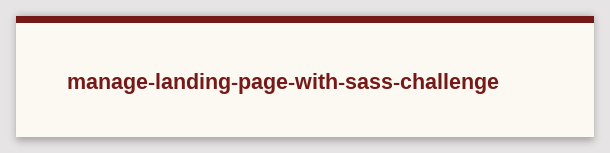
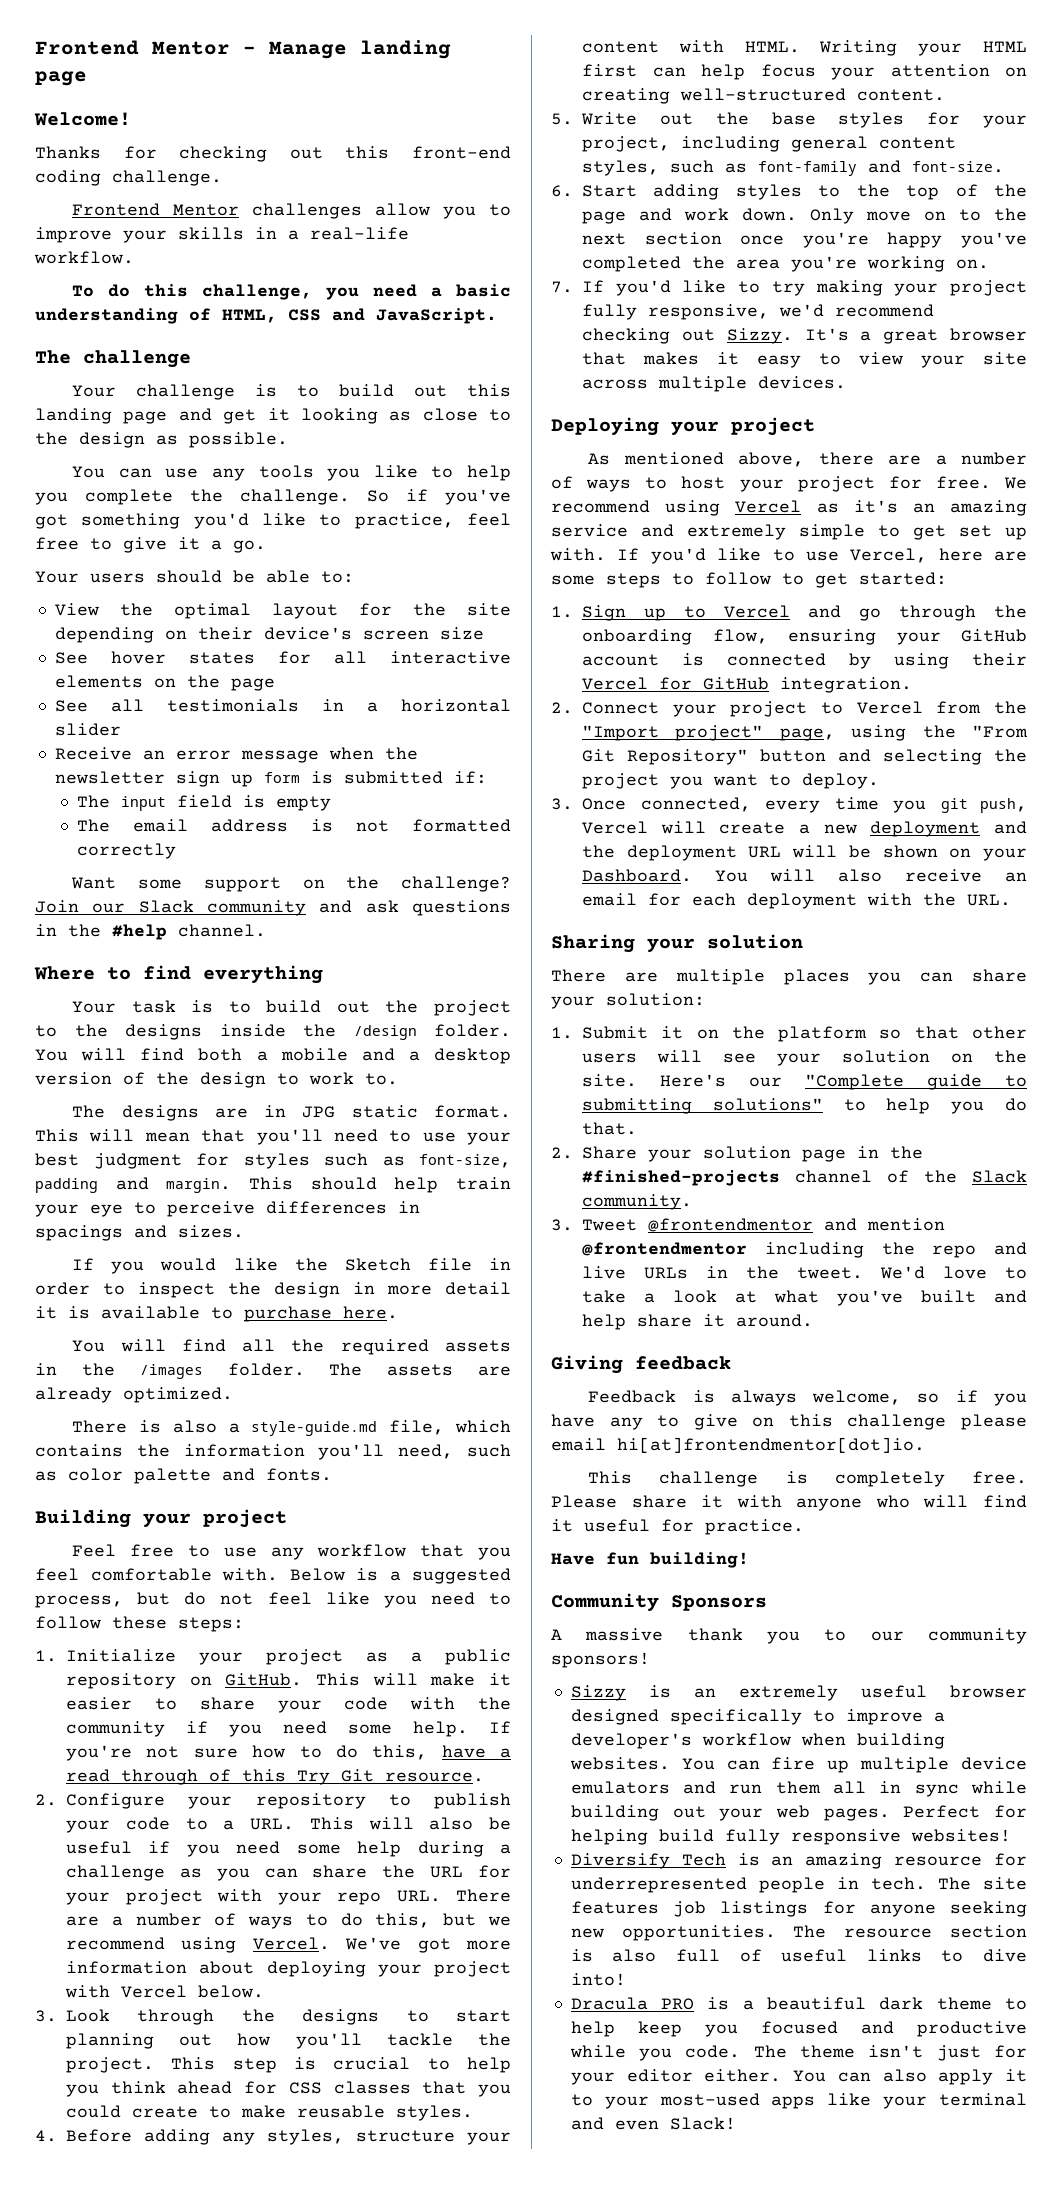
[67,73,499,94] manage-landing-page-with-sass-challenge -> [35,40,451,59] [35,71,87,86] [34,112,131,126] [35,146,511,162] [35,170,222,186] [72,203,512,219] [35,227,409,243] [34,251,134,264] [72,284,511,300] [35,308,497,324] [35,350,191,368] [72,384,511,400] [35,408,511,424] [35,432,288,448] [72,465,511,481] [35,489,511,505] [35,513,511,529] [35,537,266,553] [35,570,354,583] [54,603,511,619] [54,627,484,643] [54,651,511,664] [54,675,275,691] [54,699,512,712] [54,723,121,736] [54,747,418,763] [54,771,487,787] [76,795,331,811] [76,819,511,832] [76,843,176,859] [71,876,512,892] [35,900,511,916] [35,924,266,940] [34,965,323,984] [72,1000,511,1016] [35,1024,511,1040] [35,1048,511,1064] [35,1072,398,1088] [72,1105,511,1121] [35,1129,511,1145] [35,1153,511,1169] [35,1177,512,1193] [35,1201,420,1217] [35,1225,244,1241] [72,1258,512,1274] [35,1282,511,1298] [35,1306,398,1322] [72,1339,511,1355] [35,1363,511,1379] [35,1387,233,1403] [72,1420,511,1436] [35,1444,512,1460] [35,1468,332,1484] [35,1509,287,1528] [72,1544,511,1560] [35,1568,511,1584] [35,1592,511,1608] [35,1616,244,1632] [35,1649,511,1665] [66,1673,512,1689] [66,1697,511,1713] [66,1721,511,1737] [66,1745,511,1761] [66,1769,484,1785] [35,1793,511,1809] [66,1817,511,1833] [66,1841,512,1857] [66,1865,511,1881] [66,1889,511,1905] [66,1913,511,1929] [66,1937,511,1953] [66,1961,511,1977] [65,1985,264,1998] [35,2009,511,2025] [66,2033,511,2049] [66,2057,511,2073] [66,2081,512,2097] [66,2105,473,2121] [35,2129,511,2145] [582,40,1027,56] [582,64,1027,80] [582,88,945,104] [551,112,1027,128] [582,136,956,152] [582,160,1004,176] [551,184,1027,200] [582,208,1027,224] [582,232,1027,248] [582,256,989,272] [551,280,1027,296] [582,304,934,320] [582,328,1027,344] [582,352,1027,368] [582,376,846,392] [551,417,815,436] [588,452,1027,467] [551,476,1027,492] [551,500,1027,516] [551,524,1027,540] [550,548,1027,564] [551,572,947,588] [551,605,1027,621] [582,629,1027,645] [582,653,1027,669] [582,677,912,693] [551,701,1027,717] [582,725,1028,741] [582,749,1027,765] [582,773,879,789] [551,797,1027,813] [582,821,1027,837] [582,845,1027,861] [582,869,1027,882] [582,893,1011,909] [551,934,803,953] [551,969,1027,985] [551,993,705,1009] [551,1026,1027,1042] [582,1050,1027,1066] [582,1074,1027,1090] [582,1098,1027,1114] [582,1122,637,1135] [551,1146,923,1162] [582,1170,1027,1186] [582,1194,692,1210] [551,1218,945,1232] [582,1242,1027,1258] [582,1266,1027,1279] [582,1290,1027,1306] [582,1314,813,1330] [551,1355,731,1374] [588,1390,1027,1406] [551,1414,1027,1430] [551,1437,925,1453] [588,1471,1027,1487] [551,1495,1027,1511] [551,1519,804,1535] [551,1552,749,1568] [551,1593,767,1612] [551,1628,1027,1644] [551,1652,650,1668] [570,1685,1027,1701] [570,1709,945,1725] [570,1733,945,1749] [569,1757,1027,1773] [570,1781,1027,1797] [570,1805,1027,1821] [570,1829,1011,1845] [570,1853,1027,1869] [570,1877,1027,1893] [570,1901,1027,1917] [570,1925,1027,1941] [570,1949,1027,1962] [570,1973,626,1986] [570,1997,1027,2010] [570,2021,1027,2037] [569,2045,1027,2061] [570,2069,1027,2085] [570,2093,1027,2109] [570,2117,736,2130] Frontend Mentor - Manage landing page // Welcome! // Thanks for checking out this front-end coding challenge. // Frontend Mentor challenges allow you to improve your skills in a real-life workflow. // To do this challenge, you need a basic understanding of HTML, CSS and JavaScript. // The challenge // Your challenge is to build out this landing page and get it looking as close to the design as possible. // You can use any tools you like to help you complete the challenge. So if you've got something you'd like to practice, feel free to give it a go. // Your users should be able to: // View the optimal layout for the site depending on their device's screen size // See hover states for all interactive elements on the page // See all testimonials in a horizontal slider // Receive an error message when the newsletter sign up form is submitted if: // The input field is empty // The email address is not formatted correctly // Want some support on the challenge? Join our Slack community and ask questions in the #help channel. // Where to find everything // Your task is to build out the project to the designs inside the /design folder. You will find both a mobile and a desktop version of the design to work to. // The designs are in JPG static format. This will mean that you'll need to use your best judgment for styles such as font-size, padding and margin. This should help train your eye to perceive differences in spacings and sizes. // If you would like the Sketch file in order to inspect the design in more detail it is available to purchase here. // You will find all the required assets in the /images folder. The assets are already optimized. // There is also a style-guide.md file, which contains the information you'll need, such as color palette and fonts. // Building your project // Feel free to use any workflow that you feel comfortable with. Below is a suggested process, but do not feel like you need to follow these steps: // 1. Initialize your project as a public repository on GitHub. This will make it easier to share your code with the community if you need some help. If you're not sure how to do this, have a read through of this Try Git resource. // 2. Configure your repository to publish your code to a URL. This will also be useful if you need some help during a challenge as you can share the URL for your project with your repo URL. There are a number of ways to do this, but we recommend using Vercel. We've got more information about deploying your project with Vercel below. // 3. Look through the designs to start planning out how you'll tackle the project. This step is crucial to help you think ahead for CSS classes that you could create to make reusable styles. // 4. Before adding any styles, structure your content with HTML. Writing your HTML first can help focus your attention on creating well-structured content. // 5. Write out the base styles for your project, including general content styles, such as font-family and font-size. // 6. Start adding styles to the top of the page and work down. Only move on to the next section once you're happy you've completed the area you're working on. // 7. If you'd like to try making your project fully responsive, we'd recommend checking out Sizzy. It's a great browser that makes it easy to view your site across multiple devices. // Deploying your project // As mentioned above, there are a number of ways to host your project for free. We recommend using Vercel as it's an amazing service and extremely simple to get set up with. If you'd like to use Vercel, here are some steps to follow to get started: // 1. Sign up to Vercel and go through the onboarding flow, ensuring your GitHub account is connected by using their Vercel for GitHub integration. // 2. Connect your project to Vercel from the "Import project" page, using the "From Git Repository" button and selecting the project you want to deploy. // 3. Once connected, every time you git push, Vercel will create a new deployment and the deployment URL will be shown on your Dashboard. You will also receive an email for each deployment with the URL. // Sharing your solution // There are multiple places you can share your solution: // 1. Submit it on the platform so that other users will see your solution on the site. Here's our "Complete guide to submitting solutions" to help you do that. // 2. Share your solution page in the #finished-projects channel of the Slack community. // 3. Tweet @frontendmentor and mention @frontendmentor including the repo and live URLs in the tweet. We'd love to take a look at what you've built and help share it around. // Giving feedback // Feedback is always welcome, so if you have any to give on this challenge please email hi[at]frontendmentor[dot]io. // This challenge is completely free. Please share it with anyone who will find it useful for practice. // Have fun building! // Community Sponsors // A massive thank you to our community sponsors! // Sizzy is an extremely useful browser designed specifically to improve a developer's workflow when building websites. You can fire up multiple device emulators and run them all in sync while building out your web pages. Perfect for helping build fully responsive websites! // Diversify Tech is an amazing resource for underrepresented people in tech. The site features job listings for anyone seeking new opportunities. The resource section is also full of useful links to dive into! // Dracula PRO is a beautiful dark theme to help keep you focused and productive while you code. The theme isn't just for your editor either. You can also apply it to your most-used apps like your terminal and even Slack!

